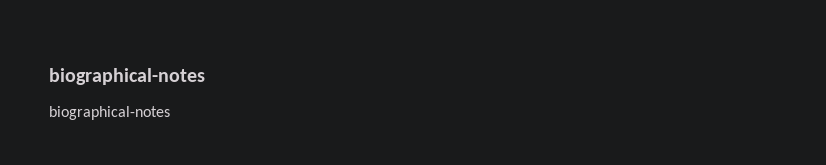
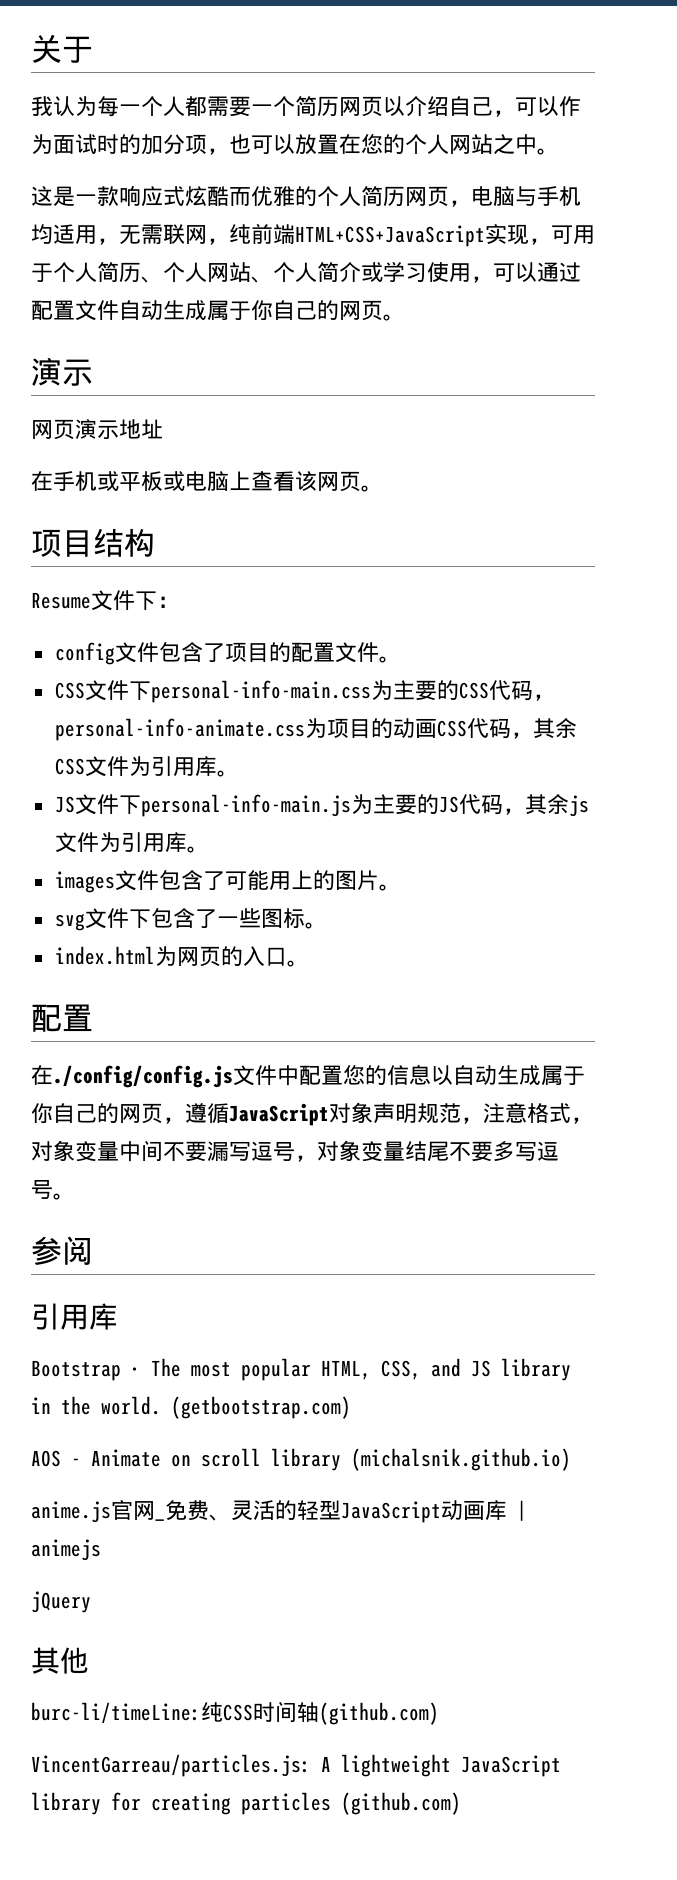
[49,68,205,85] [49,106,170,120] biographical-notes // biographical-notes -> [31,34,93,63] [31,96,581,117] [31,133,559,155] [31,185,581,207] [31,223,595,247] [31,262,581,283] [31,300,405,321] [31,357,93,386] [31,419,163,440] [31,471,383,492] [31,528,155,557] [31,590,179,611] [54,642,401,665] [54,680,555,703] [54,718,577,741] [54,756,239,777] [54,794,589,817] [54,832,209,853] [54,870,401,893] [54,908,327,931] [54,946,309,967] [31,1004,93,1032] [31,1064,585,1088] [31,1102,593,1126] [31,1140,559,1162] [31,1179,75,1200] [31,1236,93,1265] [31,1303,118,1330] [31,1358,571,1381] [31,1396,351,1419] [31,1448,571,1471] [31,1500,527,1523] [31,1539,101,1561] [31,1591,91,1613] [31,1647,89,1674] [31,1701,439,1725] [31,1754,561,1777] [31,1792,461,1815] 关于 // 我认为每一个人都需要一个简历网页以介绍自己，可以作为面试时的加分项，也可以放置在您的个人网站之中。 // 这是一款响应式炫酷而优雅的个人简历网页，电脑与手机均适用，无需联网，纯前端HTML+CSS+JavaScript实现，可用于个人简历、个人网站、个人简介或学习使用，可以通过配置文件自动生成属于你自己的网页。 // 演示 // 网页演示地址 // 在手机或平板或电脑上查看该网页。 // 项目结构 // Resume文件下： // config文件包含了项目的配置文件。 // CSS文件下personal-info-main.css为主要的CSS代码，personal-info-animate.css为项目的动画CSS代码，其余CSS文件为引用库。 // JS文件下personal-info-main.js为主要的JS代码，其余js文件为引用库。 // images文件包含了可能用上的图片。 // svg文件下包含了一些图标。 // index.html为网页的入口。 // 配置 // 在./config/config.js文件中配置您的信息以自动生成属于你自己的网页，遵循JavaScript对象声明规范，注意格式，对象变量中间不要漏写逗号，对象变量结尾不要多写逗号。 // 参阅 // 引用库 // Bootstrap · The most popular HTML, CSS, and JS library in the world. (getbootstrap.com) // AOS - Animate on scroll library (michalsnik.github.io) // anime.js官网_免费、灵活的轻型JavaScript动画库 | animejs // jQuery // 其他 // burc-li/timeLine:纯CSS时间轴(github.com) // VincentGarreau/particles.js: A lightweight JavaScript library for creating particles (github.com)

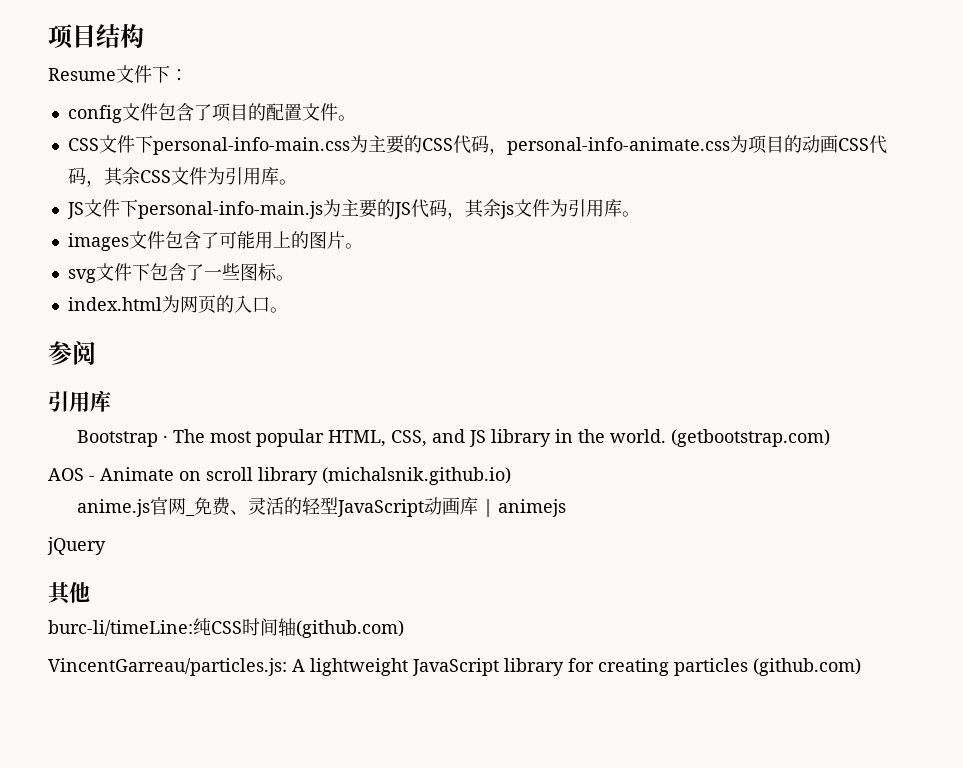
[31,34,93,63] [31,96,581,117] [31,133,559,155] [31,185,581,207] [31,223,595,247] [31,262,581,283] [31,300,405,321] [31,357,93,386] [31,419,163,440] [31,471,383,492] 关于 // 我认为每一个人都需要一个简历网页以介绍自己，可以作为面试时的加分项，也可以放置在您的个人网站之中。 // 这是一款响应式炫酷而优雅的个人简历网页，电脑与手机均适用，无需联网，纯前端HTML+CSS+JavaScript实现，可用于个人简历、个人网站、个人简介或学习使用，可以通过配置文件自动生成属于你自己的网页。 // 演示 // 网页演示地址 // 在手机或平板或电脑上查看该网页。 // -> (48, 36) none
[31,1004,93,1032] [31,1064,585,1088] [31,1102,593,1126] [31,1140,559,1162] [31,1179,75,1200] // 配置 // 在./config/config.js文件中配置您的信息以自动生成属于你自己的网页，遵循JavaScript对象声明规范，注意格式，对象变量中间不要漏写逗号，对象变量结尾不要多写逗号。 -> (288, 310) none

